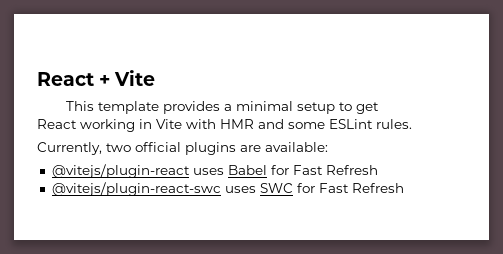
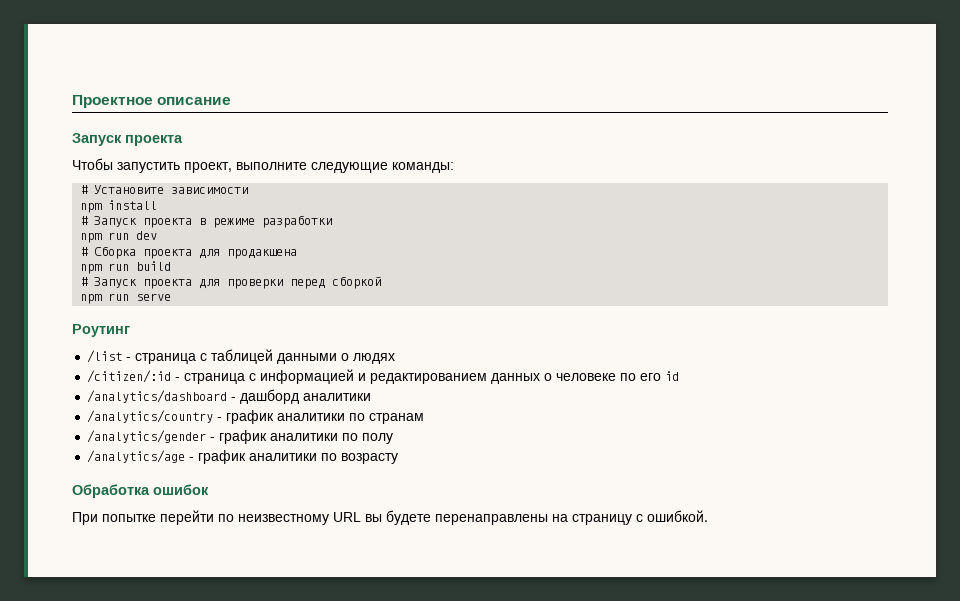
[37,70,156,86] [65,101,379,114] [37,119,412,132] [37,142,328,155] [51,164,378,178] [51,182,404,196] React + Vite // This template provides a minimal setup to get React working in Vite with HMR and some ESLint rules. // Currently, two official plugins are available: // @vitejs/plugin-react uses Babel for Fast Refresh // @vitejs/plugin-react-swc uses SWC for Fast Refresh -> [72,95,232,108] [72,133,183,146] [72,158,454,173] [80,185,249,194] [80,200,158,213] [80,215,333,228] [80,231,158,243] [80,246,298,259] [80,261,172,274] [80,276,382,289] [80,293,172,304] [72,324,130,337] [87,349,396,364] [87,369,680,384] [87,389,372,404] [87,410,425,424] [87,430,394,444] [87,450,399,464] [72,484,209,498] [72,510,708,525] Проектное описание // Запуск проекта // Чтобы запустить проект, выполните следующие команды: // # Установите зависимости // npm install // # Запуск проекта в режиме разработки // npm run dev // # Сборка проекта для продакшена // npm run build // # Запуск проекта для проверки перед сборкой // npm run serve // Роутинг // /list - страница с таблицей данными о людях // /citizen/:id - страница с информацией и редактированием данных о человеке по его id // /analytics/dashboard - дашборд аналитики // /analytics/country - график аналитики по странам // /analytics/gender - график аналитики по полу // /analytics/age - график аналитики по возрасту // Обработка ошибок // При попытке перейти по неизвестному URL вы будете перенаправлены на страницу с ошибкой.

